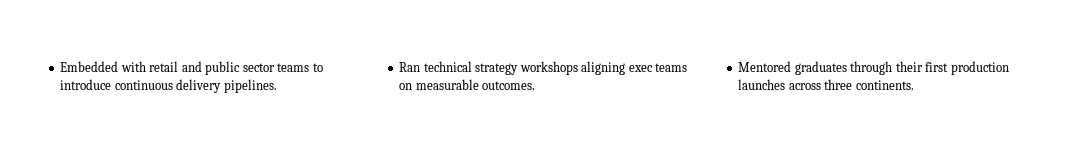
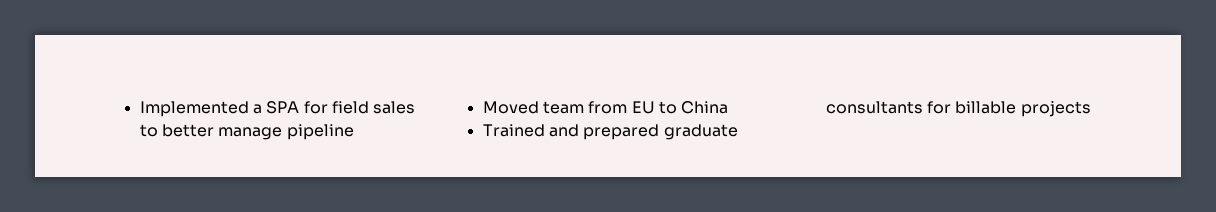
[60,61,323,75] [60,79,277,93] [399,61,688,75] [399,79,536,90] [738,61,1009,75] [738,79,914,90] Embedded with retail and public sector teams to introduce continuous delivery pipelines. // Ran technical strategy workshops aligning exec teams on measurable outcomes. // Mentored graduates through their first production launches across three continents. -> [139,101,416,117] [139,124,354,140] [482,101,729,114] [482,124,738,140] [825,101,1091,117] Implemented a SPA for field sales to better manage pipeline // Moved team from EU to China // Trained and prepared graduate consultants for billable projects

